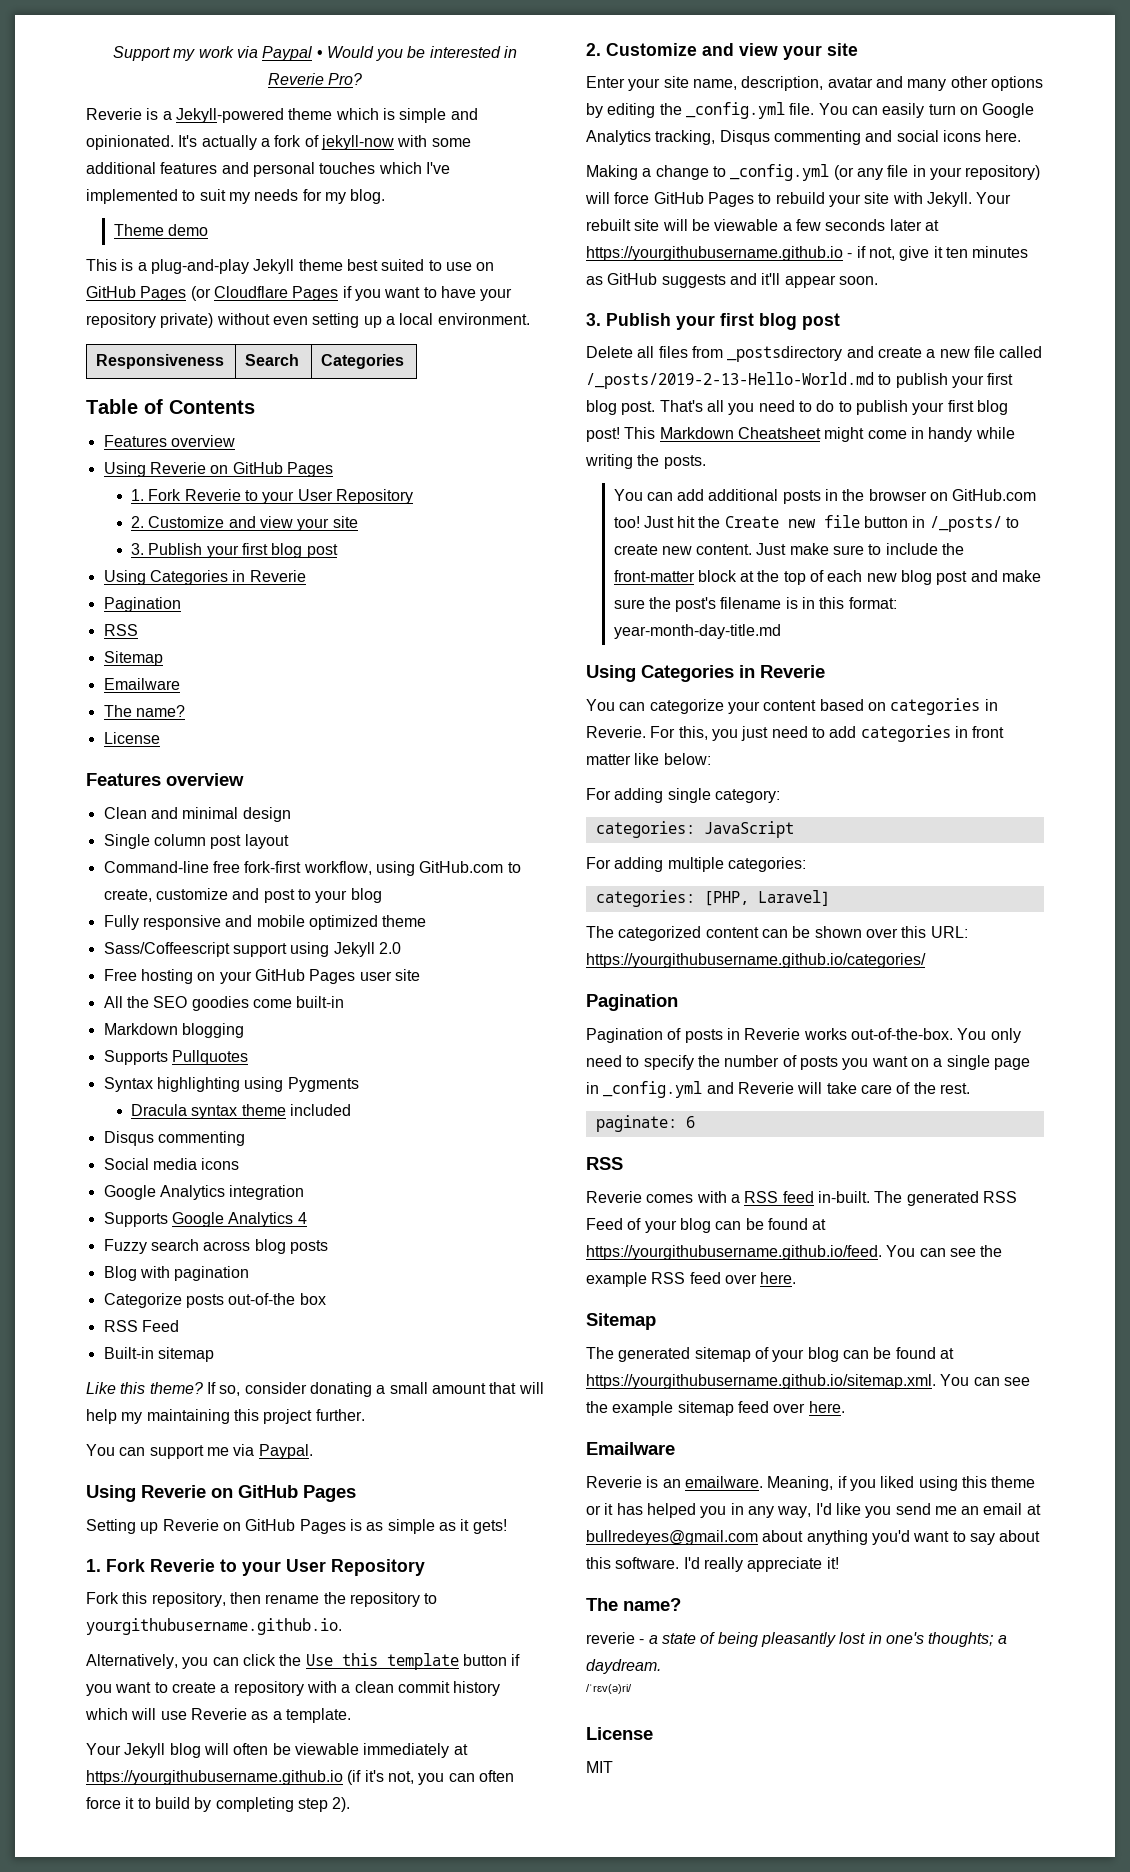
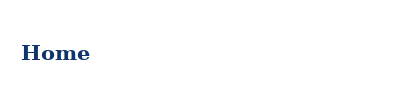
[112,46,518,61] [267,73,363,85] [86,108,478,123] [86,135,471,150] [86,162,450,177] [86,189,386,204] [113,224,208,236] [86,259,495,274] [86,286,513,301] [86,313,530,328] [96,354,225,369] [245,354,300,366] [321,354,405,369] [86,399,255,414] [103,435,235,447] [103,462,333,477] [131,489,414,504] [131,516,358,531] [131,543,338,558] [103,570,306,585] [103,597,181,612] [103,624,138,636] [103,651,163,666] [103,678,180,690] [103,705,185,717] [103,732,160,744] [86,773,244,786] [103,807,291,822] [103,834,289,849] [103,861,521,876] [103,888,382,903] [103,915,427,930] [103,942,401,957] [103,969,420,984] [103,996,345,1011] [103,1023,244,1038] [103,1050,248,1065] [103,1077,359,1092] [131,1104,352,1119] [103,1131,245,1146] [103,1158,240,1170] [103,1185,305,1200] [103,1212,307,1227] [103,1239,328,1254] [103,1266,250,1281] [103,1293,326,1308] [103,1320,179,1332] [103,1347,214,1362] [86,1382,544,1397] [86,1409,365,1424] [86,1444,313,1459] [86,1485,356,1502] [86,1519,507,1534] [86,1559,425,1576] [86,1592,438,1607] [86,1618,342,1635] [86,1653,521,1670] [86,1681,501,1696] [85,1708,351,1723] [86,1743,468,1758] [86,1770,514,1785] [86,1797,351,1812] [586,43,858,60] [586,76,1043,91] [586,102,1035,119] [586,130,1022,145] [586,164,1041,181] [585,192,1012,207] [586,219,939,231] [586,246,1029,261] [586,273,878,288] [586,313,840,330] [586,346,1043,362] [586,372,1014,389] [586,400,1008,415] [586,427,1015,442] [585,454,706,469] [613,489,1037,504] [613,515,1020,532] [613,543,965,555] [613,570,1042,585] [613,597,897,612] [613,624,781,639] [586,665,825,682] [586,698,998,715] [586,725,1005,742] [586,753,711,765] [586,788,780,803] [595,821,794,838] [586,857,806,872] [595,890,830,907] [586,926,968,941] [586,953,926,968] [586,994,678,1011] [586,1028,1021,1043] [586,1055,1030,1070] [586,1081,970,1098] [595,1115,695,1132] [586,1157,623,1170] [586,1191,1017,1206] [586,1218,827,1233] [586,1245,1003,1260] [586,1272,797,1287] [586,1313,656,1330] [586,1347,954,1362] [586,1374,1030,1389] [586,1401,845,1416] [586,1442,675,1455] [586,1476,1036,1491] [586,1503,1041,1518] [586,1530,1041,1545] [586,1557,839,1572] [586,1598,681,1611] [586,1632,1007,1647] [586,1659,661,1674] [586,1684,632,1694] [586,1727,653,1740] [586,1761,613,1773] Support my work via Paypal • Would you be interested in Reverie Pro? // Reverie is a Jekyll-powered theme which is simple and opinionated. It's actually a fork of jekyll-now with some additional features and personal touches which I've implemented to suit my needs for my blog. // Theme demo // This is a plug-and-play Jekyll theme best suited to use on GitHub Pages (or Cloudflare Pages if you want to have your repository private) without even setting up a local environment. // Responsiveness | Search | Categories // Table of Contents // Features overview // Using Reverie on GitHub Pages // 1. Fork Reverie to your User Repository // 2. Customize and view your site // 3. Publish your first blog post // Using Categories in Reverie // Pagination // RSS // Sitemap // Emailware // The name? // License // Features overview // Clean and minimal design // Single column post layout // Command-line free fork-first workflow, using GitHub.com to create, customize and post to your blog // Fully responsive and mobile optimized theme // Sass/Coffeescript support using Jekyll 2.0 // Free hosting on your GitHub Pages user site // All the SEO goodies come built-in // Markdown blogging // Supports Pullquotes // Syntax highlighting using Pygments // Dracula syntax theme included // Disqus commenting // Social media icons // Google Analytics integration // Supports Google Analytics 4 // Fuzzy search across blog posts // Blog with pagination // Categorize posts out-of-the box // RSS Feed // Built-in sitemap // Like this theme? If so, consider donating a small amount that will help my maintaining this project further. // You can support me via Paypal. // Using Reverie on GitHub Pages // Setting up Reverie on GitHub Pages is as simple as it gets! // 1. Fork Reverie to your User Repository // Fork this repository, then rename the repository to yourgithubusername.github.io. // Alternatively, you can click the Use this template button if you want to create a repository with a clean commit history which will use Reverie as a template. // Your Jekyll blog will often be viewable immediately at https://yourgithubusername.github.io (if it's not, you can often force it to build by completing step 2). // 2. Customize and view your site // Enter your site name, description, avatar and many other options by editing the _config.yml file. You can easily turn on Google Analytics tracking, Disqus commenting and social icons here. // Making a change to _config.yml (or any file in your repository) will force GitHub Pages to rebuild your site with Jekyll. Your rebuilt site will be viewable a few seconds later at https://yourgithubusername.github.io - if not, give it ten minutes as GitHub suggests and it'll appear soon. // 3. Publish your first blog post // Delete all files from _postsdirectory and create a new file called /_posts/2019-2-13-Hello-World.md to publish your first blog post. That's all you need to do to publish your first blog post! This Markdown Cheatsheet might come in handy while writing the posts. // You can add additional posts in the browser on GitHub.com too! Just hit the Create new file button in /_posts/ to create new content. Just make sure to include the front-matter block at the top of each new blog post and make sure the post's filename is in this format: year-month-day-title.md // Using Categories in Reverie // You can categorize your content based on categories in Reverie. For this, you just need to add categories in front matter like below: // For adding single category: // categories: JavaScript // For adding multiple categories: // categories: [PHP, Laravel] // The categorized content can be shown over this URL: https://yourgithubusername.github.io/categories/ // Pagination // Pagination of posts in Reverie works out-of-the-box. You only need to specify the number of posts you want on a single page in _config.yml and Reverie will take care of the rest. // paginate: 6 // RSS // Reverie comes with a RSS feed in-built. The generated RSS Feed of your blog can be found at https://yourgithubusername.github.io/feed. You can see the example RSS feed over here. // Sitemap // The generated sitemap of your blog can be found at https://yourgithubusername.github.io/sitemap.xml. You can see the example sitemap feed over here. // Emailware // Reverie is an emailware. Meaning, if you liked using this theme or it has helped you in any way, I'd like you send me an email at bullredeyes@gmail.com about anything you'd want to say about this software. I'd really appreciate it! // The name? // reverie - a state of being pleasantly lost in one's thoughts; a daydream. // /ˈrɛv(ə)ri/ // License // MIT -> [21,45,90,60] Home

